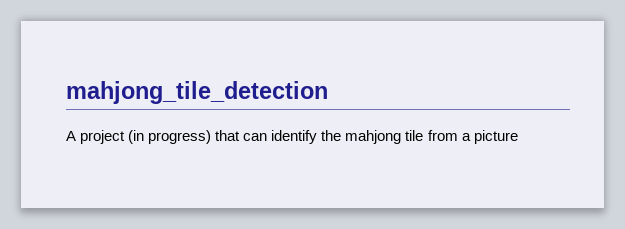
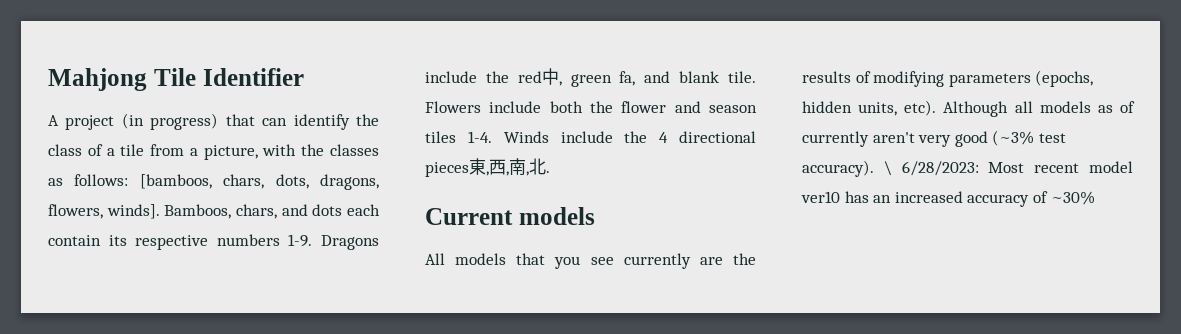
[66,81,328,104] mahjong_tile_detection -> [48,68,304,91] Mahjong Tile Identifier
[345,130,518,144] mahjong tile from a picture -> [48,144,379,160] [48,174,379,190] [48,204,380,219] [48,234,379,250] [425,68,756,87] [425,101,757,113] [425,131,756,143] [425,158,550,177] [425,207,595,225] [425,253,756,269] [802,70,1094,87] [802,100,1135,117] [802,130,1066,147] [802,160,1133,177] [801,191,1095,207] class of a tile from a picture, with the classes as follows: [bamboos, chars, dots, dragons, flowers, winds]. Bamboos, chars, and dots each contain its respective numbers 1-9. Dragons include the red中, green fa, and blank tile. Flowers include both the flower and season tiles 1-4. Winds include the 4 directional pieces東,西,南,北. // Current models // All models that you see currently are the results of modifying parameters (epochs, hidden units, etc). Although all models as of currently aren't very good (~3% test accuracy). \ 6/28/2023: Most recent model ver10 has an increased accuracy of ~30%

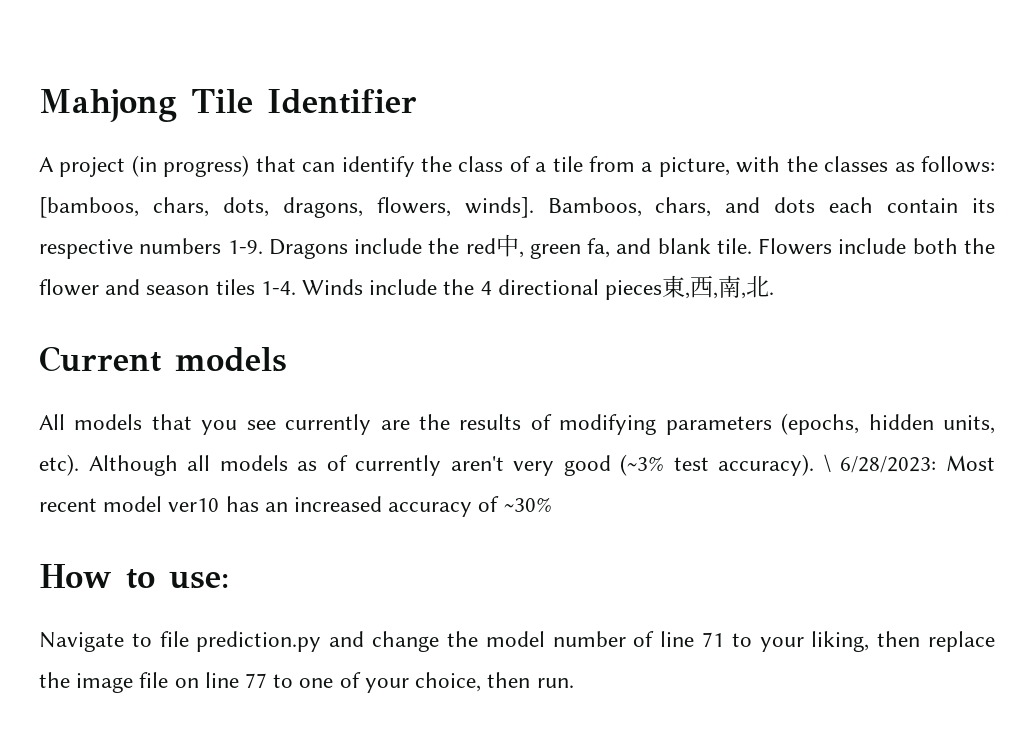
(1095, 198) none -> [39,564,229,589] [39,631,995,652] [39,672,574,693] // How to use: // Navigate to file prediction.py and change the model number of line 71 to your liking, then replace the image file on line 77 to one of your choice, then run.

